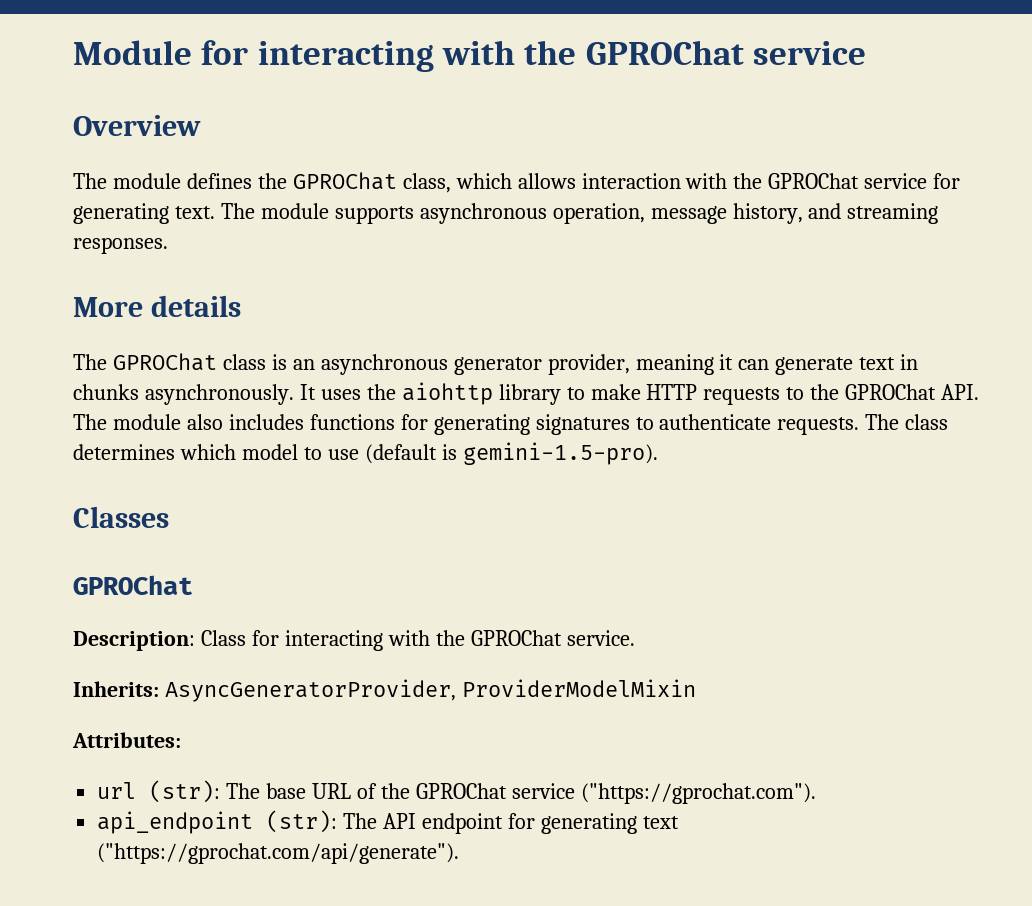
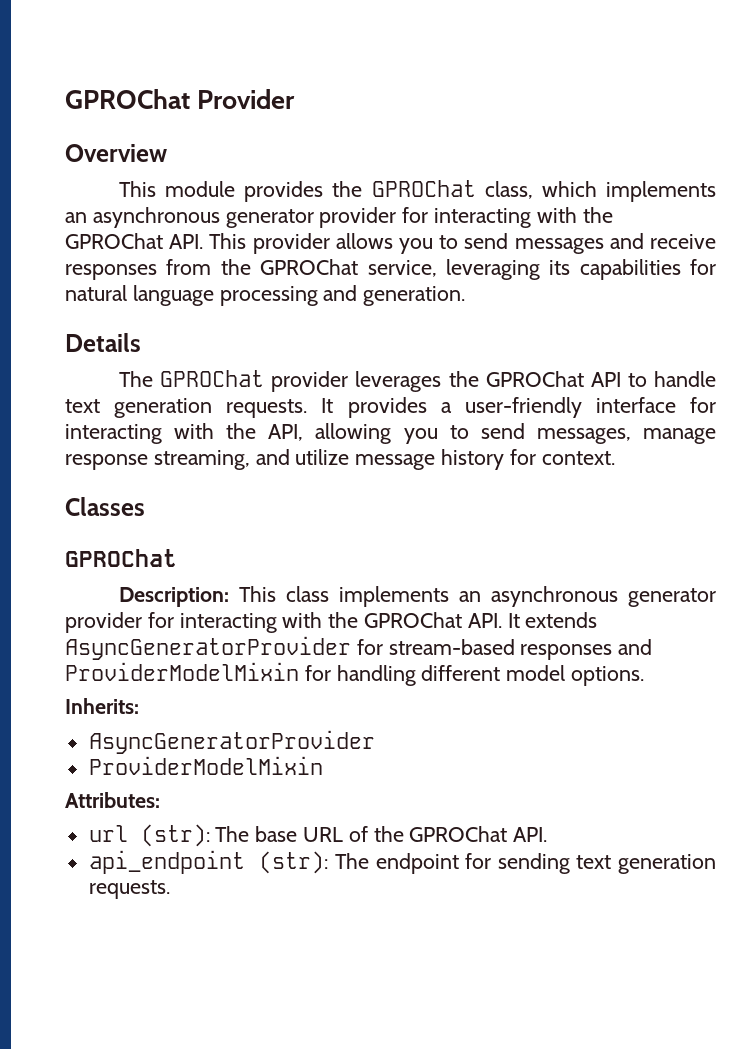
[73,40,866,72] [73,115,201,136] [73,172,961,193] [73,203,939,224] [73,237,168,254] [73,295,241,317] [73,353,919,375] [73,382,980,405] [73,414,949,435] [73,442,658,465] [73,506,169,528] [73,575,193,595] [73,630,635,651] Module for interacting with the GPROChat service // Overview // The module defines the GPROChat class, which allows interaction with the GPROChat service for generating text. The module supports asynchronous operation, message history, and streaming responses. // More details // The GPROChat class is an asynchronous generator provider, meaning it can generate text in chunks asynchronously. It uses the aiohttp library to make HTTP requests to the GPROChat API. The module also includes functions for generating signatures to authenticate requests. The class determines which model to use (default is gemini-1.5-pro). // Classes // GPROChat // Description: Class for interacting with the GPROChat service. -> [65,89,296,109] [65,144,167,162] [119,180,717,202] [65,207,613,228] [65,233,716,254] [65,259,716,280] [65,285,466,306] [65,333,141,352] [119,370,716,392] [65,397,716,418] [65,423,716,444] [65,449,615,470] [65,497,145,516] [65,549,177,567] [119,586,717,607] [65,612,598,633] [65,636,653,660] [65,662,645,686] GPROChat Provider // Overview // This module provides the GPROChat class, which implements an asynchronous generator provider for interacting with the GPROChat API. This provider allows you to send messages and receive responses from the GPROChat service, leveraging its capabilities for natural language processing and generation. // Details // The GPROChat provider leverages the GPROChat API to handle text generation requests. It provides a user-friendly interface for interacting with the API, allowing you to send messages, manage response streaming, and utilize message history for context. // Classes // GPROChat // Description: This class implements an asynchronous generator provider for interacting with the GPROChat API. It extends AsyncGeneratorProvider for stream-based responses and ProviderModelMixin for handling different model options.
[164,679,456,702] AsyncGeneratorProvider, -> [88,730,375,754] // AsyncGeneratorProvider //
[511,783,816,804] service ("https://gprochat.com"). -> [513,827,548,842] API.
[383,813,417,829] API -> (370, 861) none
[540,813,679,834] [97,843,460,864] generating text ("https://gprochat.com/api/generate"). -> [497,853,717,874] [88,880,170,899] sending text generation requests.

